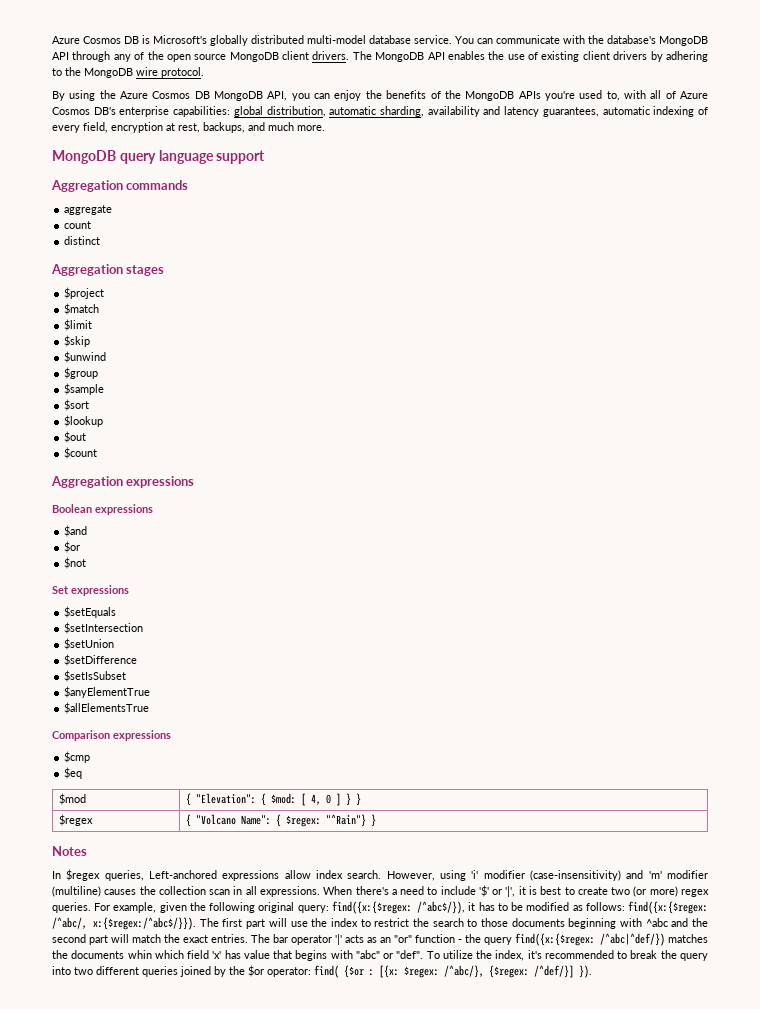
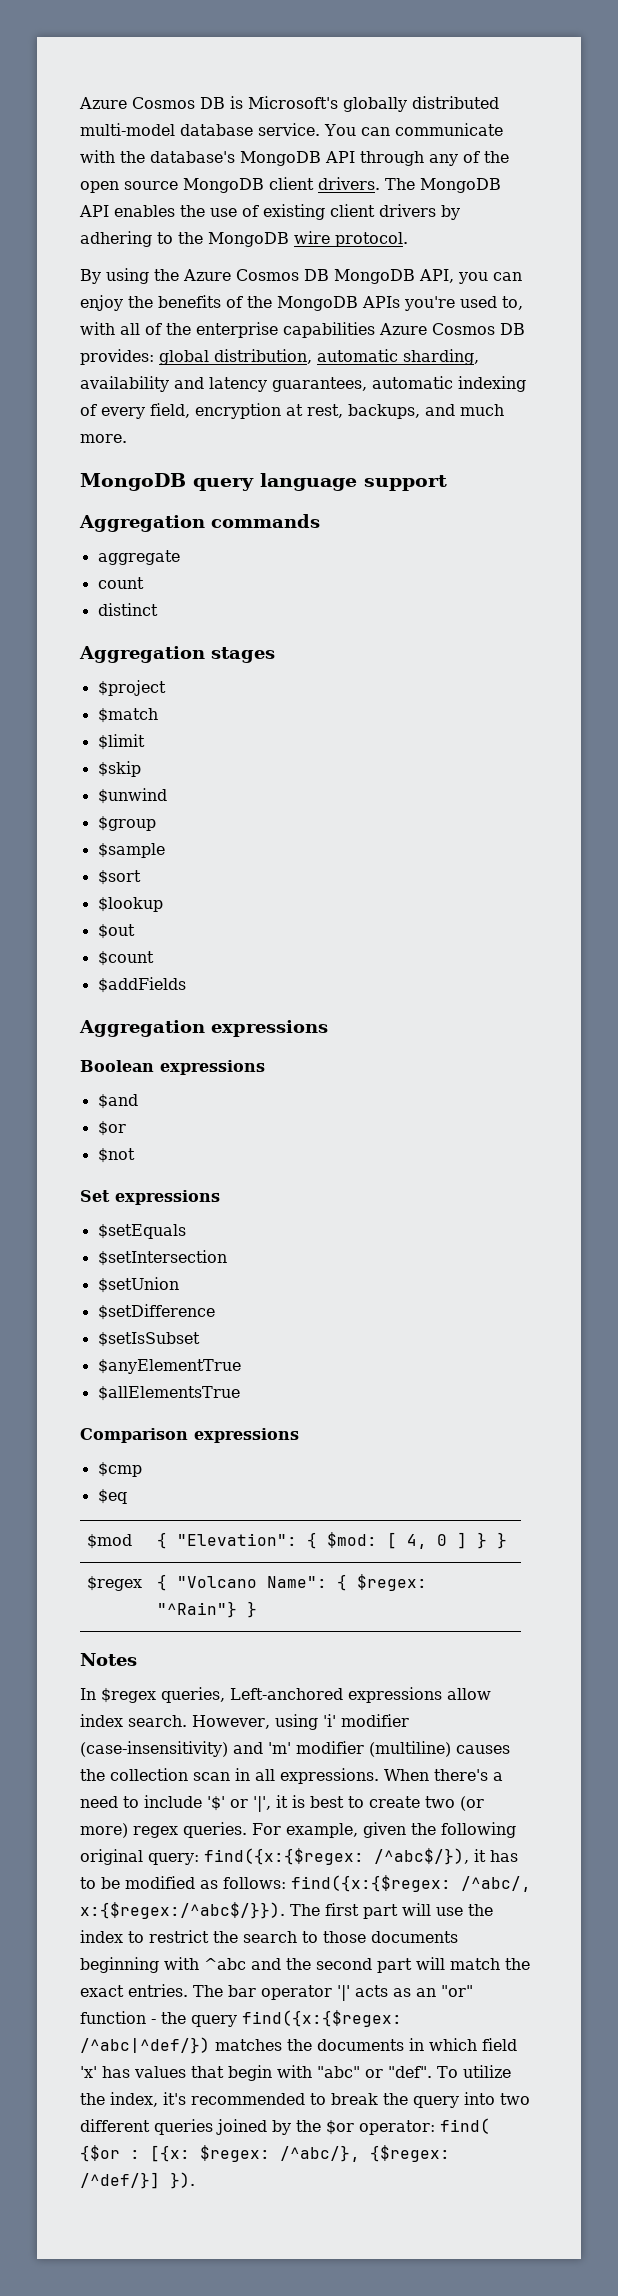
[679,91,708,99] [52,106,231,117] Azure Cosmos DB's enterprise capabilities: -> [166,322,525,338] [80,349,154,365] the enterprise capabilities Azure Cosmos DB provides:
(98, 453) none -> [97,977,186,993] // $addFields
[127,950,152,959] whin -> [409,2038,424,2051] in
[243,950,328,961] value that begins -> [134,2065,272,2081] values that begin

